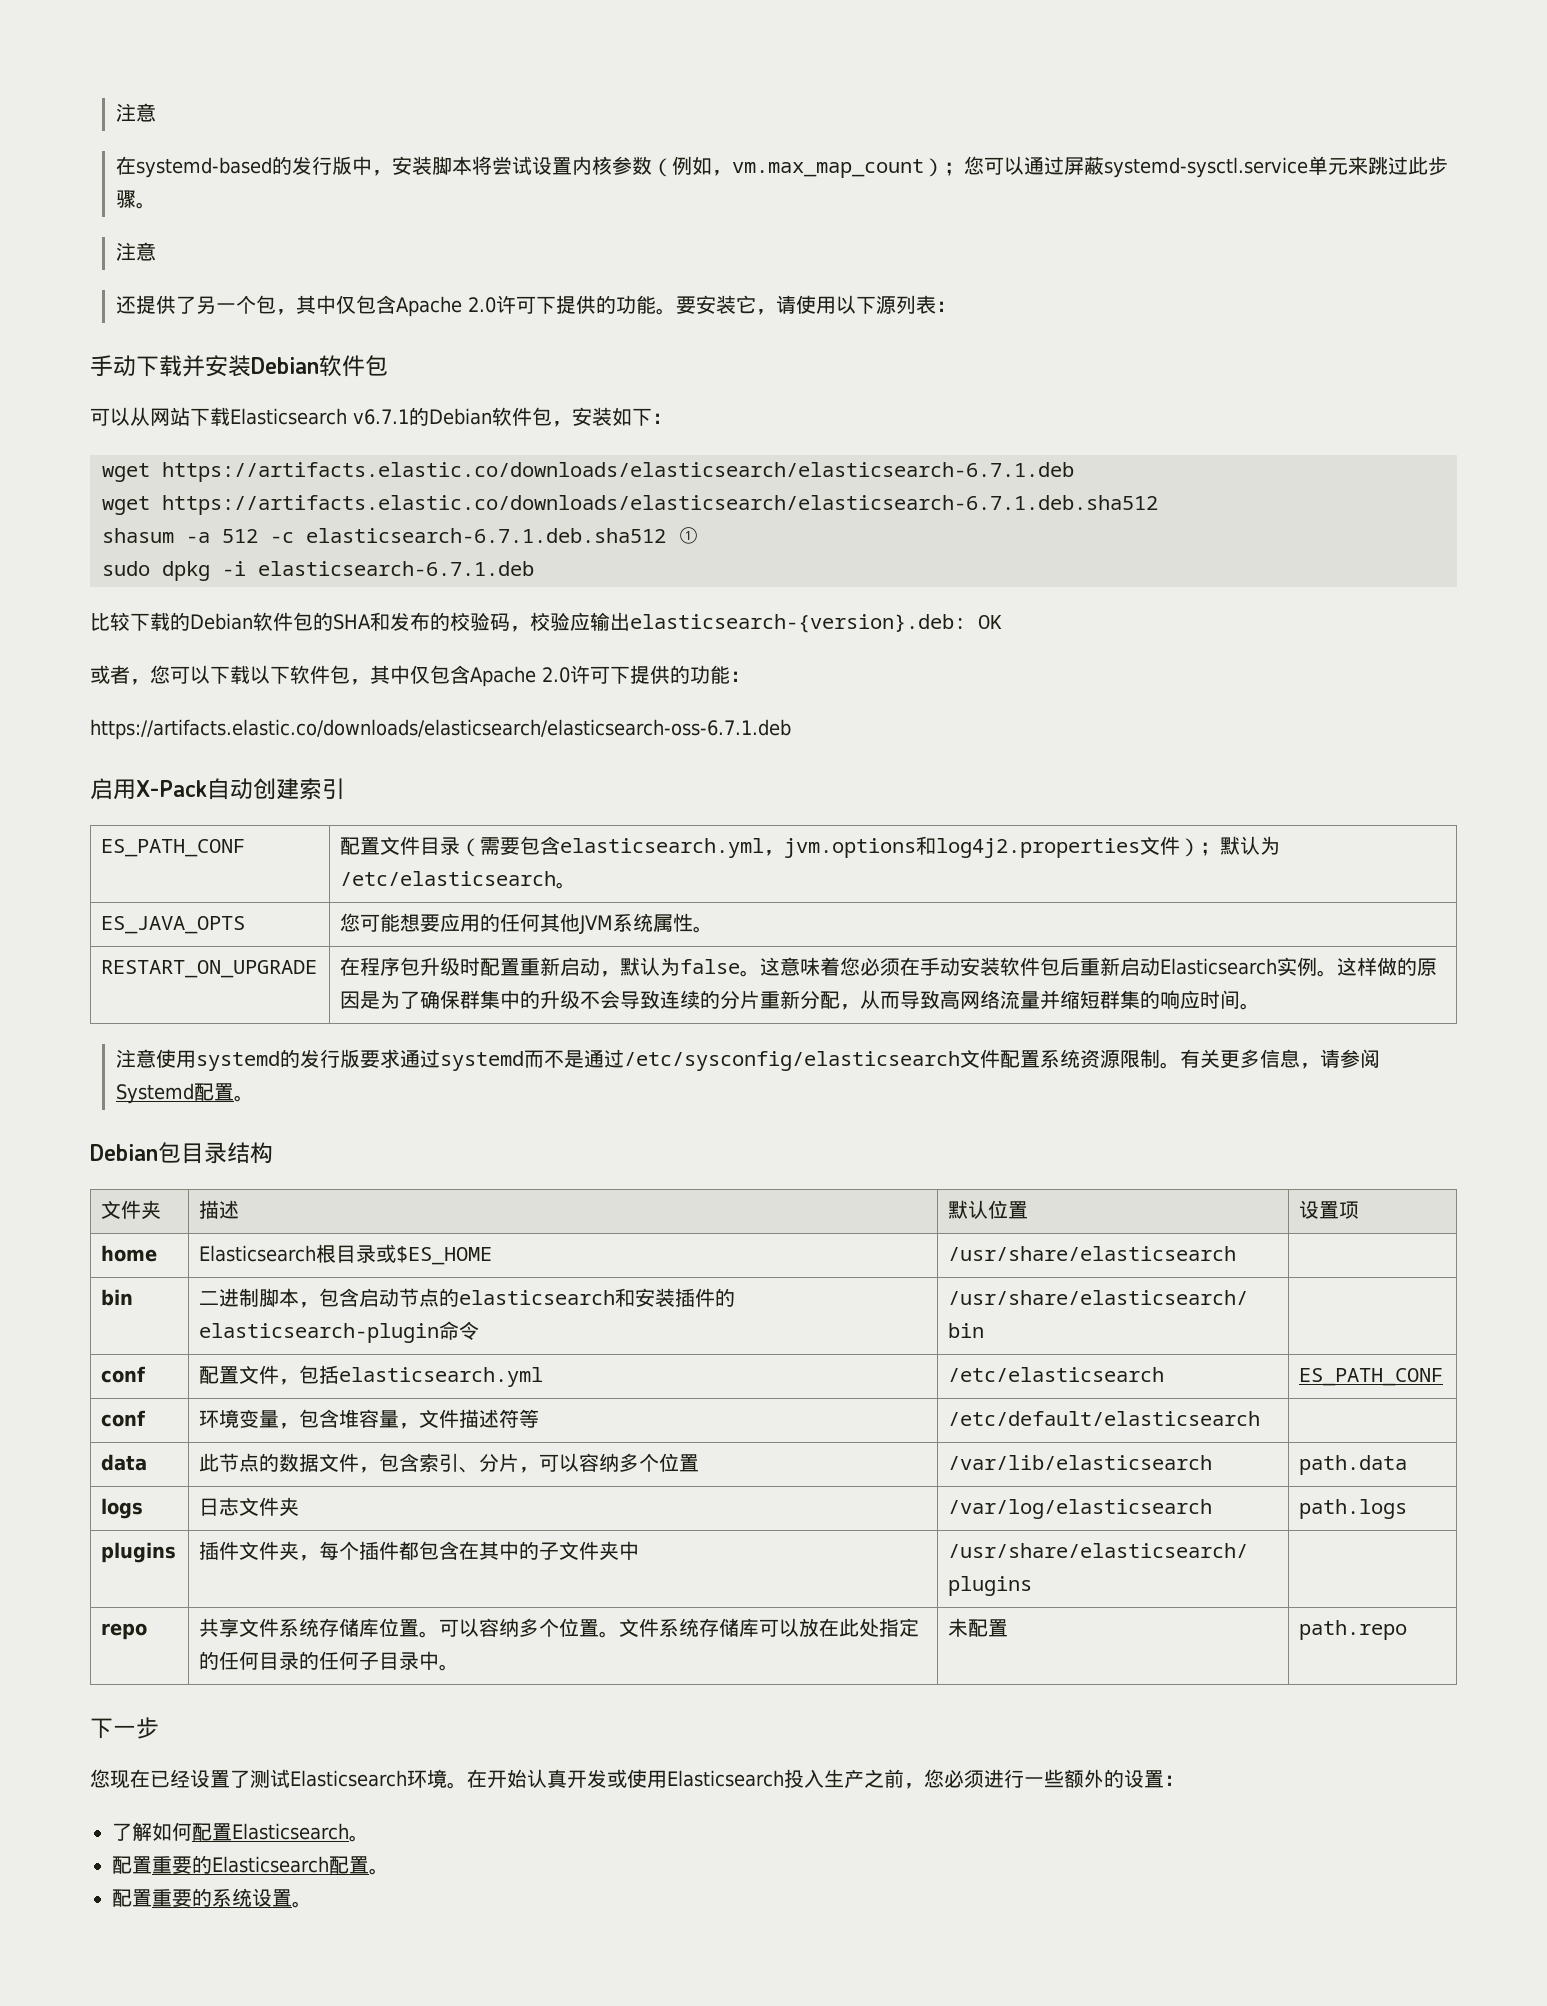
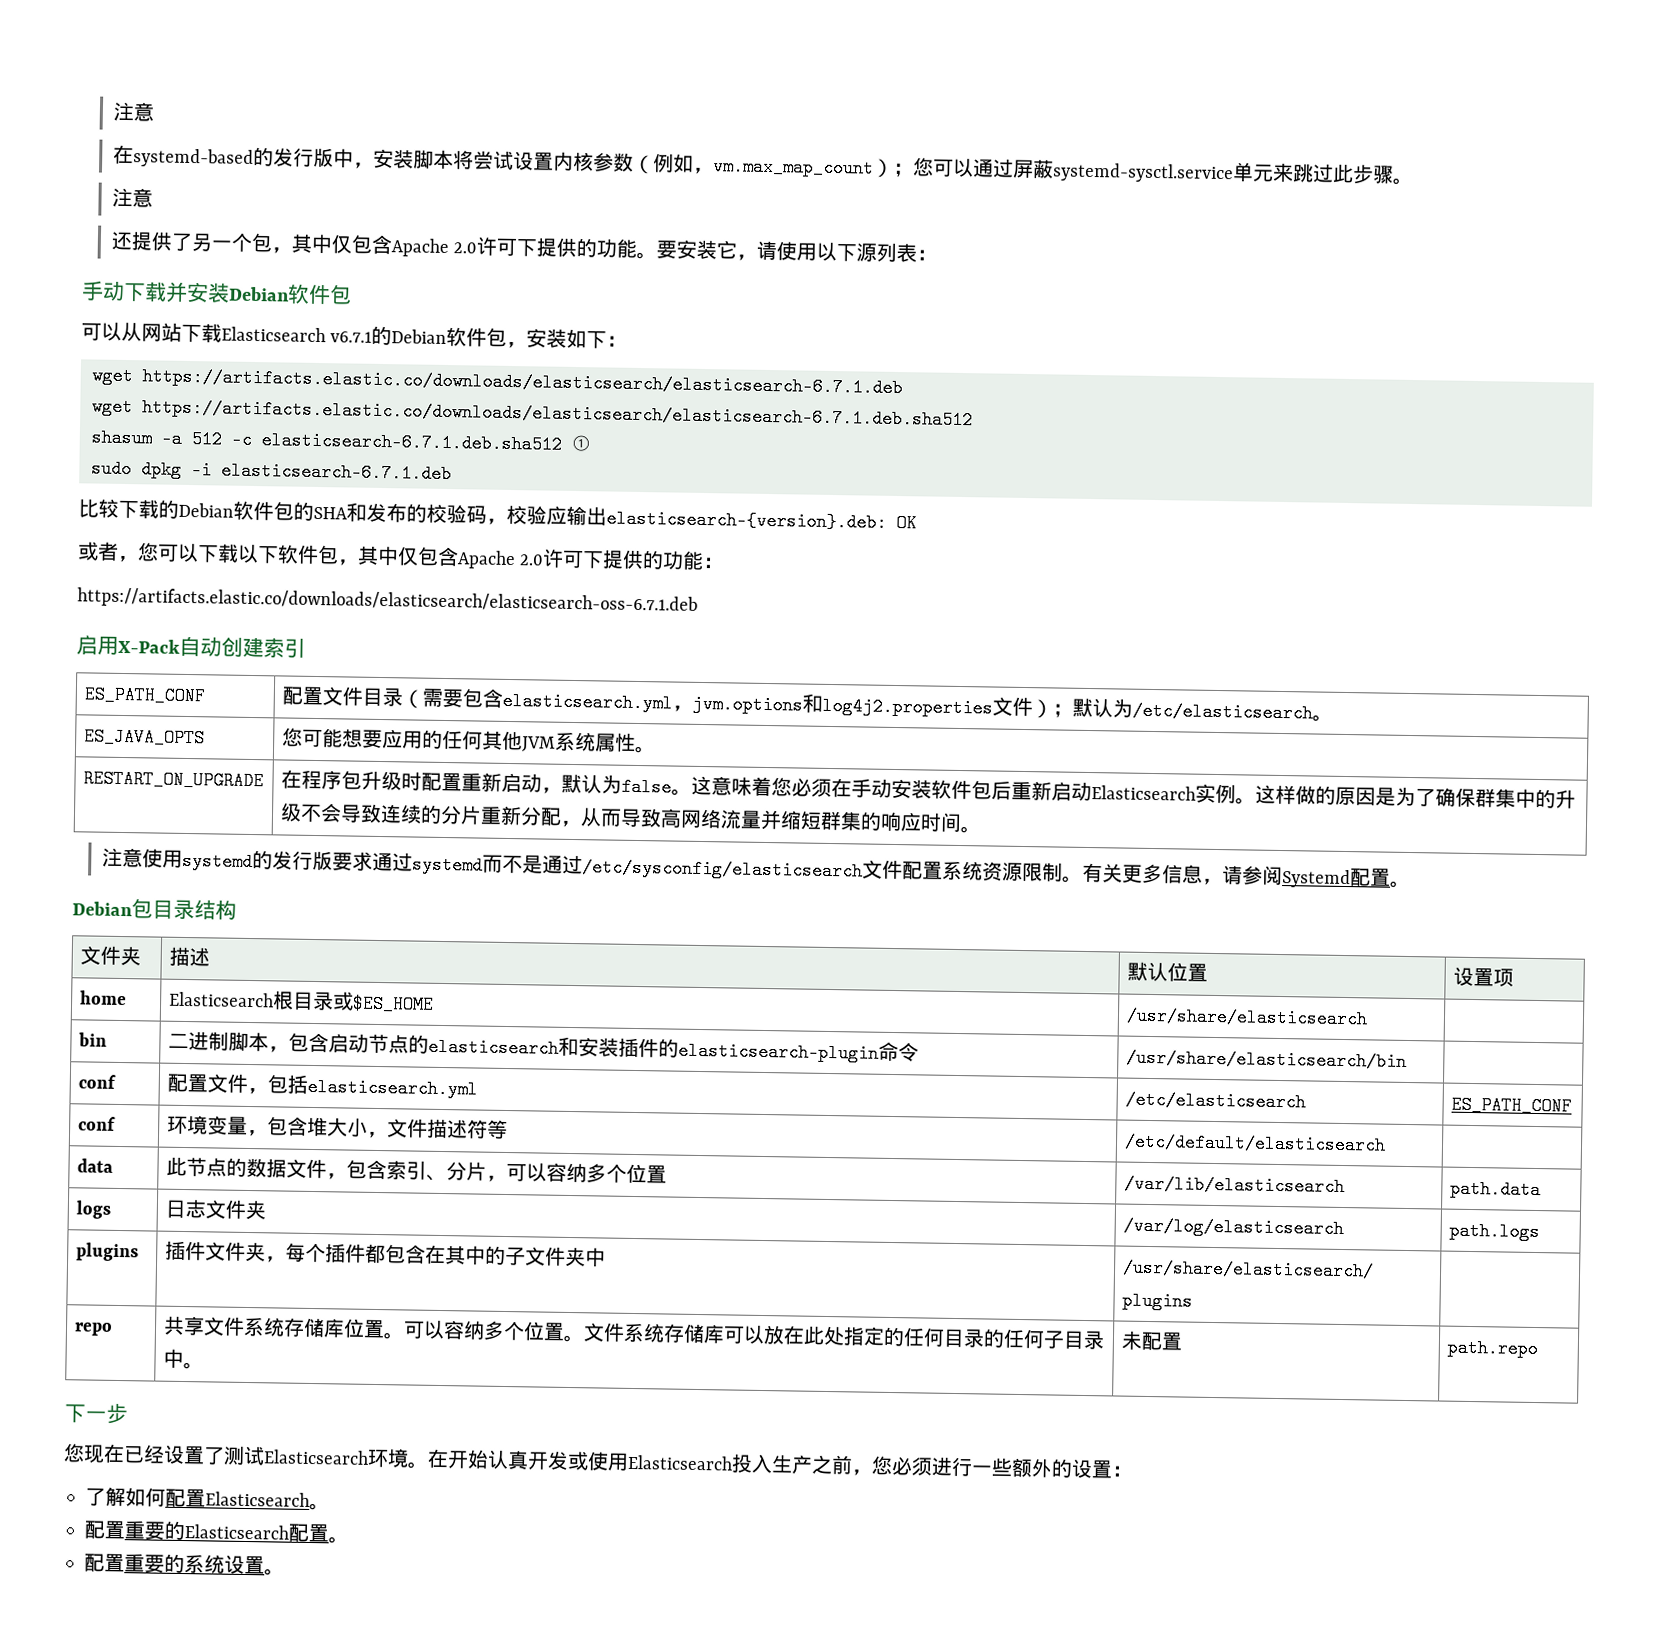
[359,1409,400,1428] 容量 -> [326,1117,368,1137] 大小

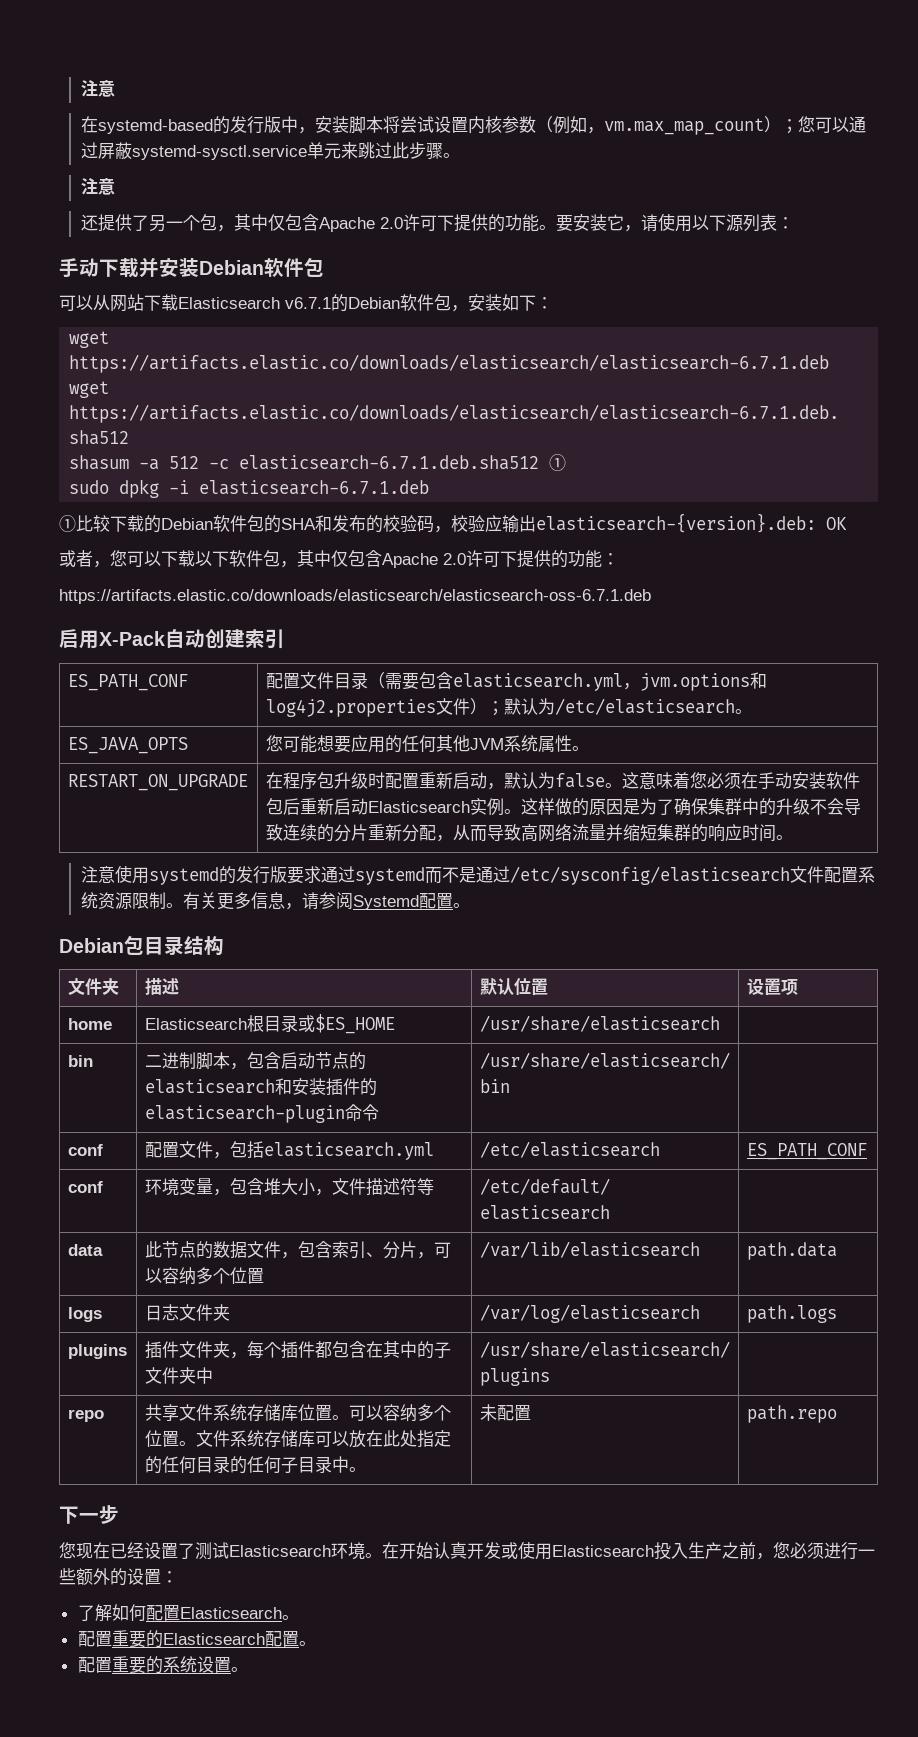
(452, 472) none -> [59,515,76,532] ①
[1474,788,1516,808] 群集 -> [707,798,742,815] 集群
[819,810,862,831] 群集 -> [656,824,691,841] 集群

